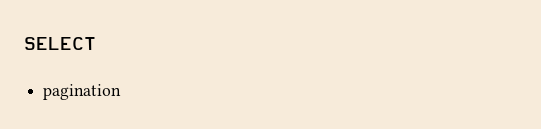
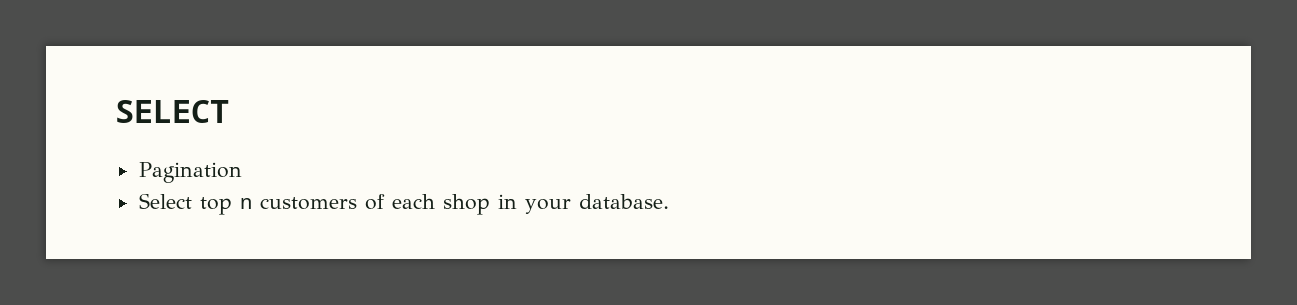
[43,84,122,100] pagination -> [138,162,242,183] [138,193,669,215] Pagination // Select top n customers of each shop in your database.

